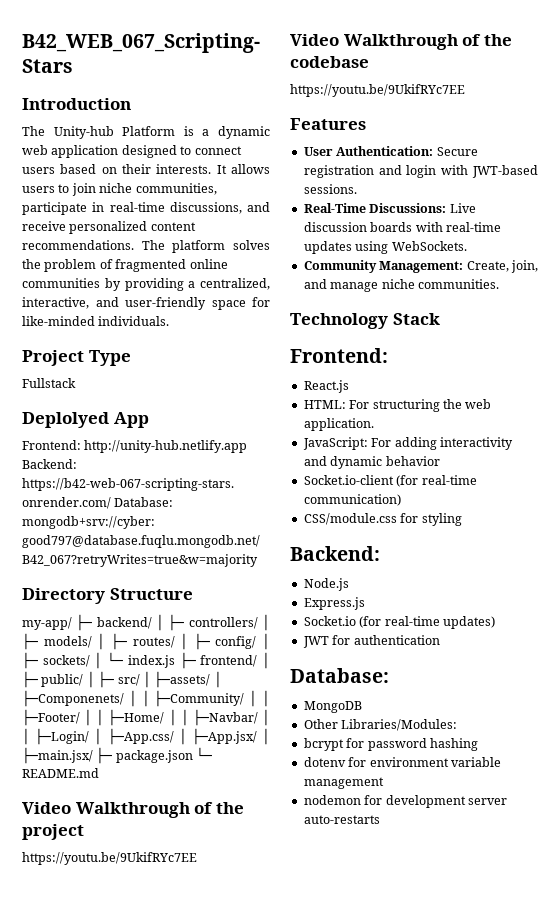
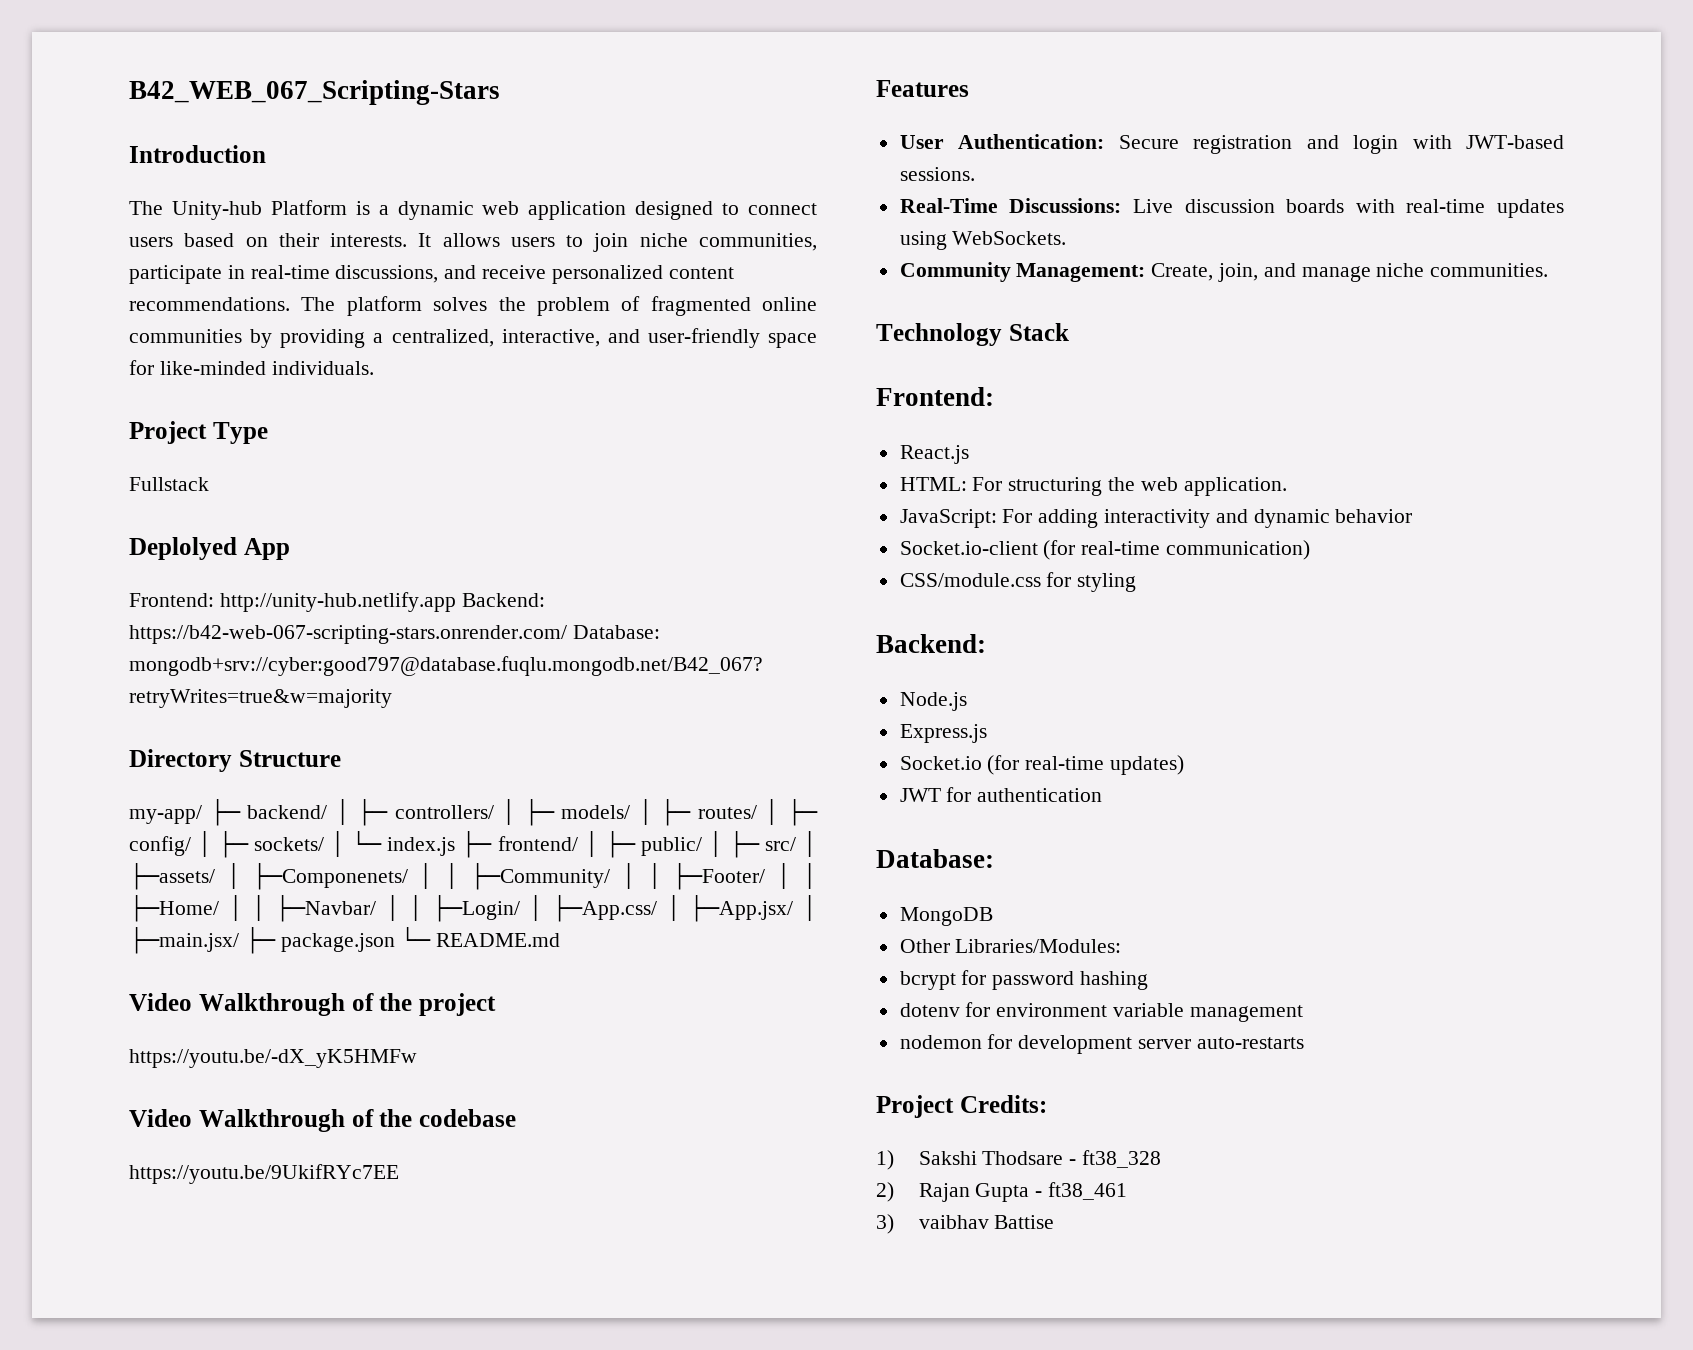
[22,852,197,865] https://youtu.be/9UkifRYc7EE -> [129,1049,417,1068] https://youtu.be/-dX_yK5HMFw
(380, 819) none -> [876,1095,1047,1118] [876,1150,1162,1170] [876,1182,1128,1202] [876,1214,1055,1234] // Project Credits: // 1) Sakshi Thodsare - ft38_328 // 2) Rajan Gupta - ft38_461 // 3) vaibhav Battise

